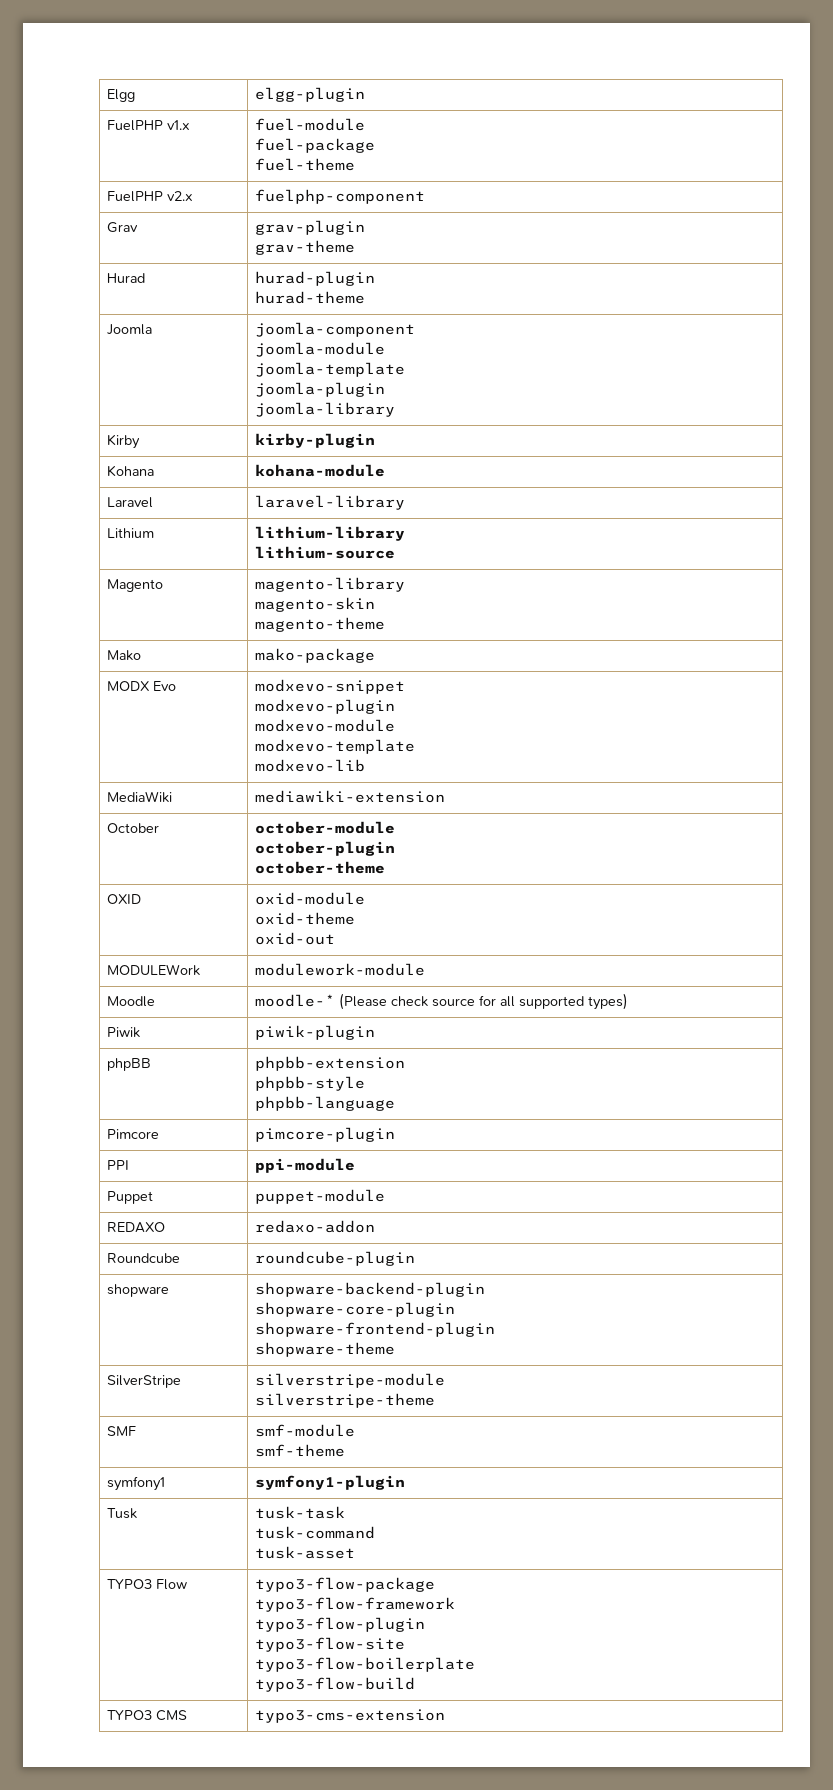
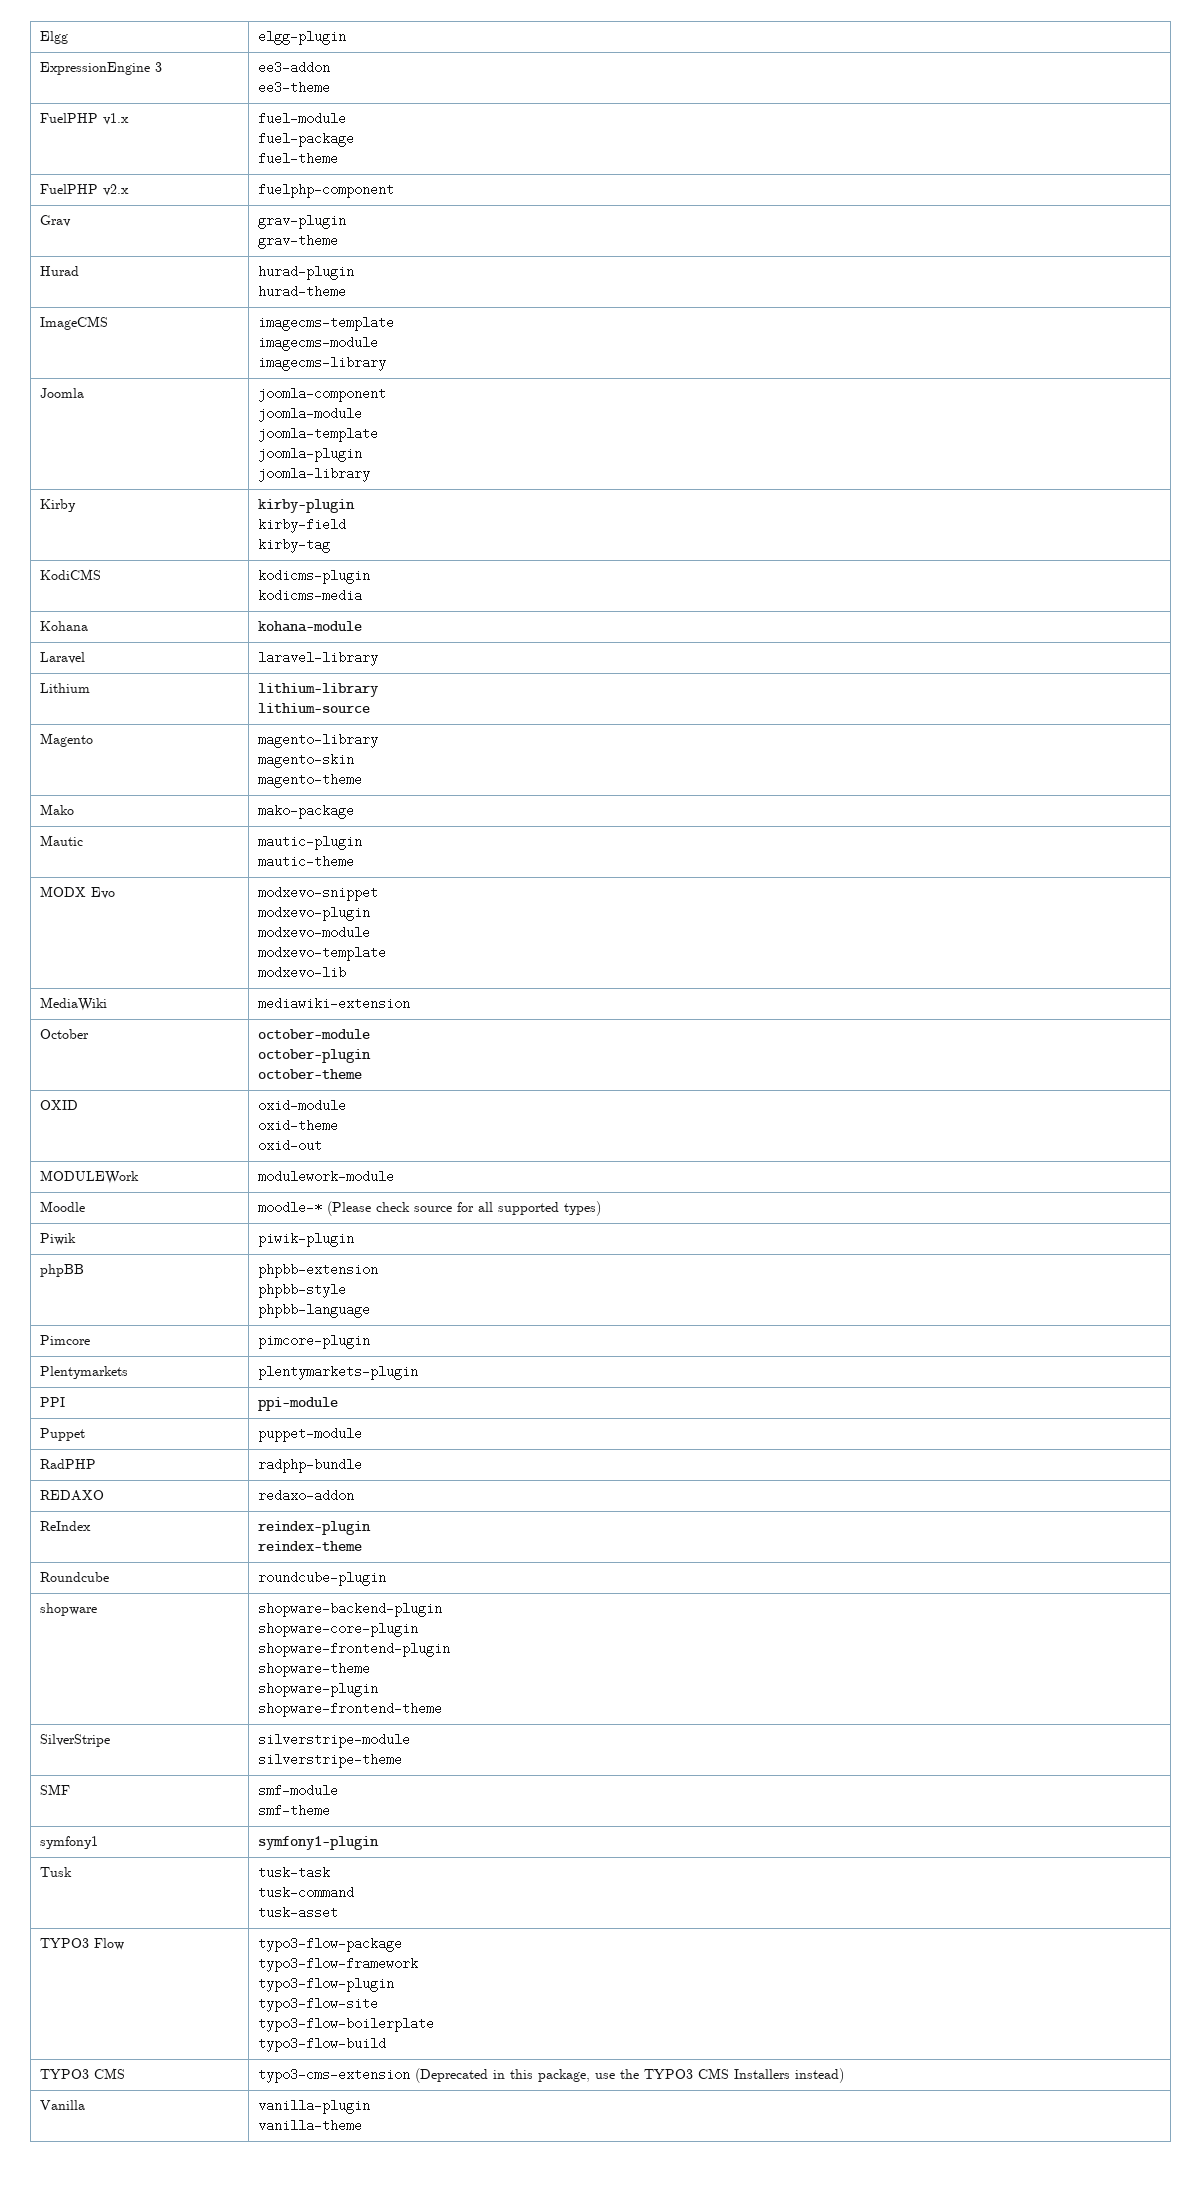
(366, 94) none -> [40,62,163,75] [258,61,331,74] [258,81,331,94] // ExpressionEngine 3 | ee3-addon // ee3-theme
(366, 297) none -> [40,316,109,330] [258,316,395,331] [258,336,379,351] [258,356,387,371] // ImageCMS | imagecms-template // imagecms-module // imagecms-library
(376, 440) none -> [258,518,347,533] [258,538,331,553] [40,569,102,580] [258,569,371,584] [258,589,363,602] // kirby-field // kirby-tag // KodiCMS | kodicms-plugin // kodicms-media
(376, 655) none -> [40,835,84,846] [258,835,363,850] [258,855,355,868] // Mautic | mautic-plugin // mautic-theme
(396, 1134) none -> [40,1366,129,1379] [258,1365,419,1380] // Plentymarkets | plentymarkets-plugin
(386, 1196) none -> [40,1459,97,1469] [258,1458,363,1473] // RadPHP | radphp-bundle
(376, 1226) none -> [40,1521,92,1531] [258,1521,372,1535] [258,1541,363,1551] // ReIndex | reindex-plugin // reindex-theme
(396, 1349) none -> [258,1682,379,1697] [258,1702,443,1717] // shopware-plugin // shopware-frontend-theme
(446, 1716) none -> [415,2068,845,2083] [40,2100,86,2110] [258,2099,371,2114] [258,2119,363,2132] (Deprecated in this package, use the TYPO3 CMS Installers instead) // Vanilla | vanilla-plugin // vanilla-theme

